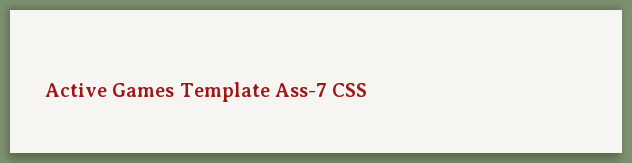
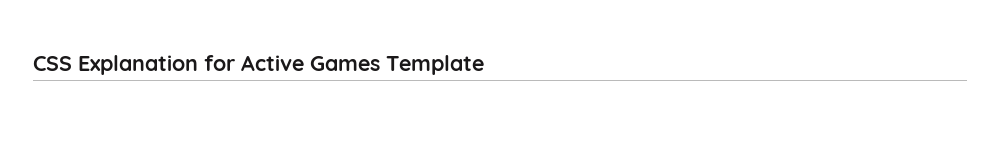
(45, 90) none -> [33,55,235,75] CSS Explanation for
[274,83,368,97] Ass-7 CSS -> (484, 65) none

